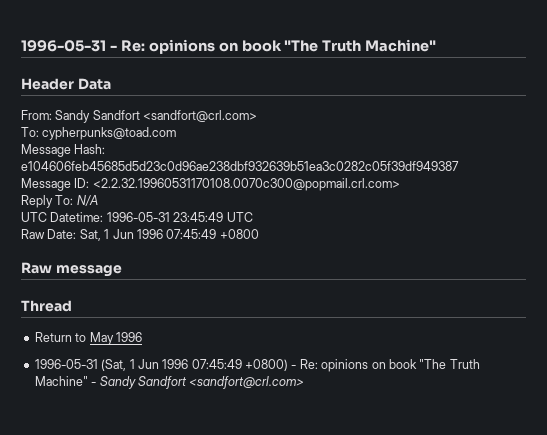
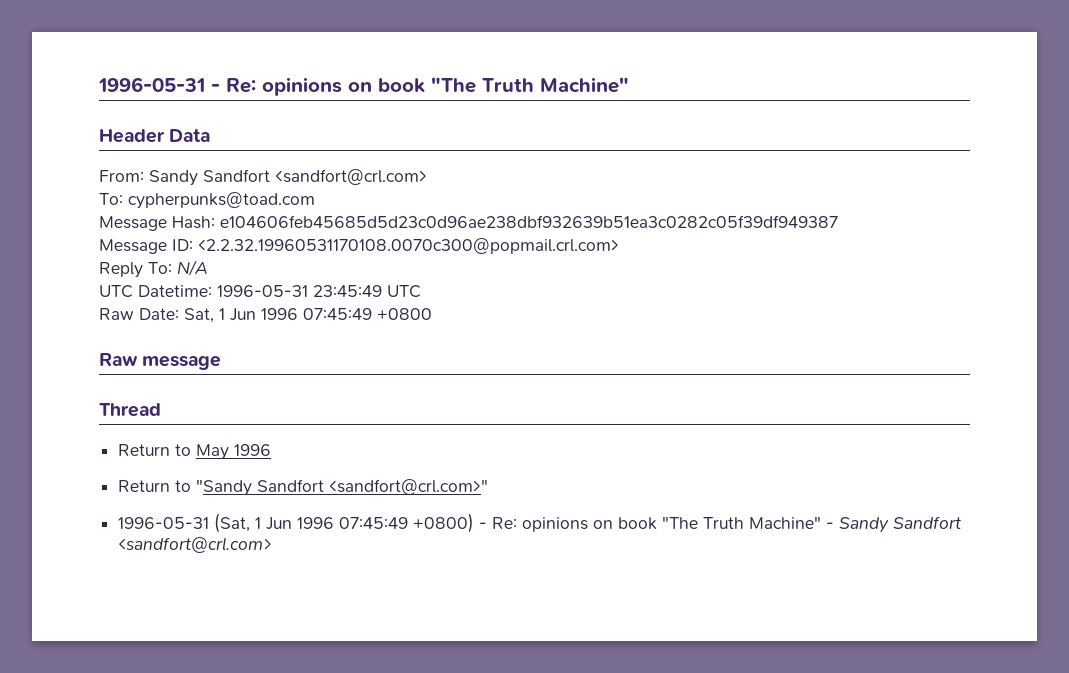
(142, 337) none -> [118,479,489,496] // Return to "Sandy Sandfort <sandfort@crl.com>"

